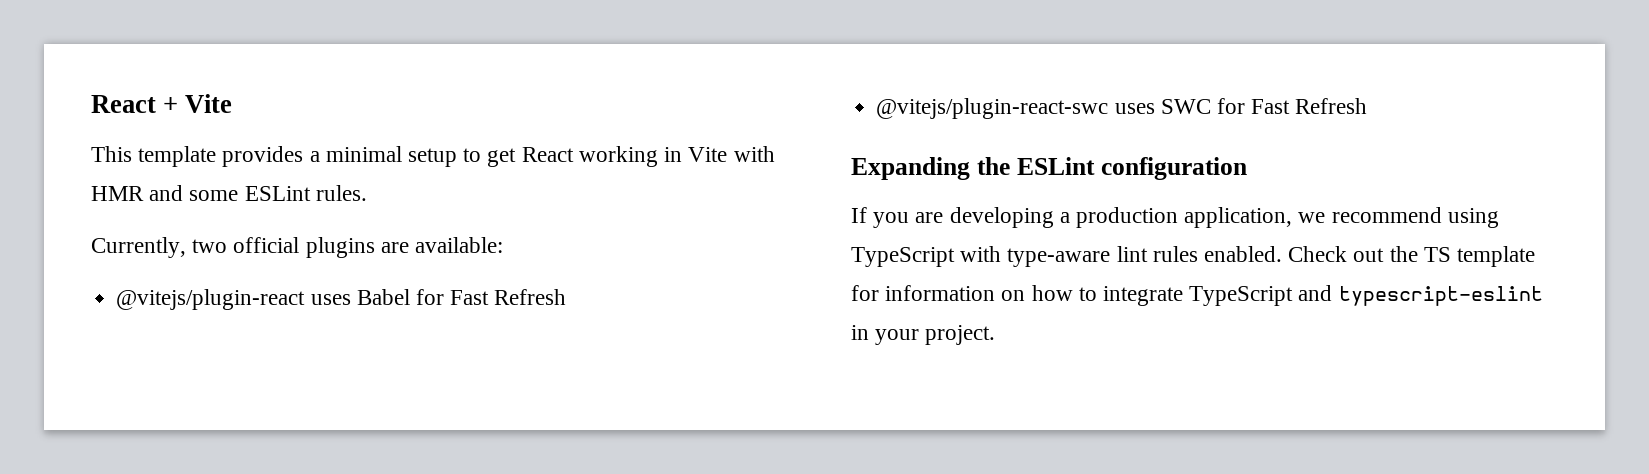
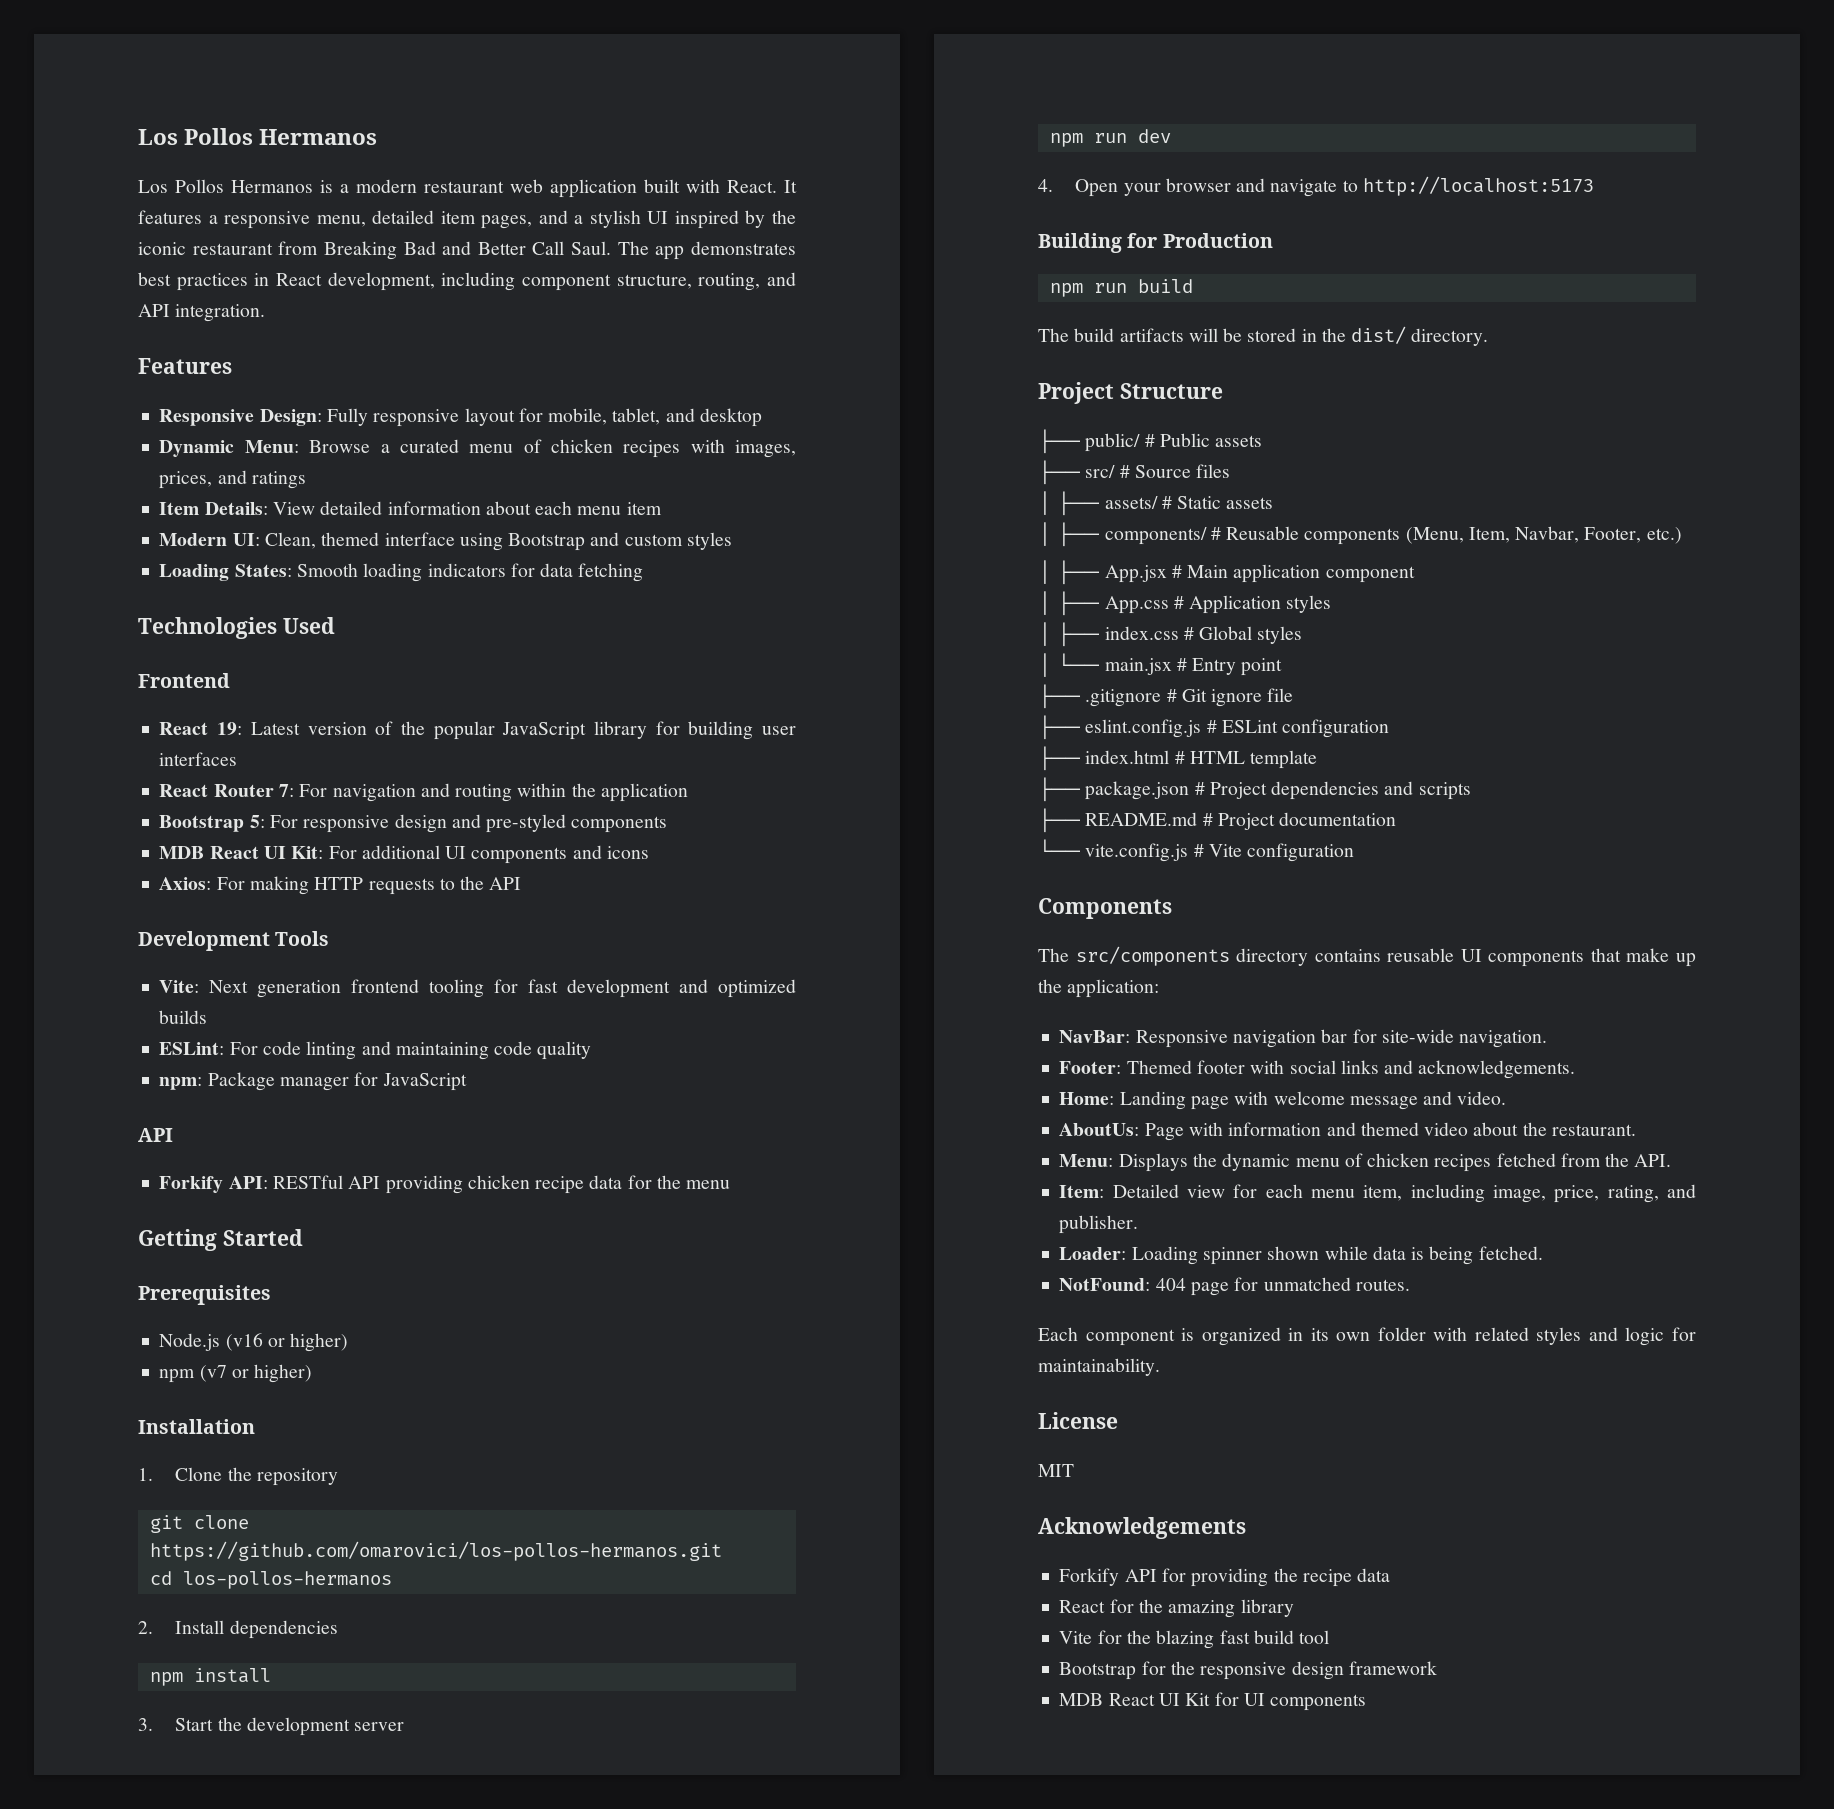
[91,94,233,113] [91,146,775,167] [91,185,367,201] [91,237,504,258] [116,289,567,310] [876,98,1368,119] [851,157,1247,180] [851,207,1499,228] [851,246,1536,267] [851,285,1543,306] [851,325,996,345] React + Vite // This template provides a minimal setup to get React working in Vite with HMR and some ESLint rules. // Currently, two official plugins are available: // @vitejs/plugin-react uses Babel for Fast Refresh // @vitejs/plugin-react-swc uses SWC for Fast Refresh // Expanding the ESLint configuration // If you are developing a production application, we recommend using TypeScript with type-aware lint rules enabled. Check out the TS template for information on how to integrate TypeScript and typescript-eslint in your project. -> [138,128,378,145] [138,179,797,198] [138,210,797,229] [138,241,796,260] [138,272,796,291] [138,304,266,322] [138,358,232,374] [159,408,762,427] [159,439,797,458] [159,470,306,489] [159,501,662,515] [159,532,732,551] [159,563,644,582] [138,617,335,639] [138,673,230,688] [159,721,796,740] [159,752,238,766] [159,783,688,802] [159,814,668,833] [159,845,649,864] [159,876,522,895] [138,931,330,951] [159,979,796,998] [159,1010,208,1024] [159,1041,592,1060] [159,1072,467,1091] [138,1128,173,1142] [159,1175,731,1194] [138,1229,303,1251] [138,1285,271,1305] [159,1333,349,1352] [159,1364,313,1383] [138,1419,255,1434] [138,1467,338,1486] [149,1515,249,1533] [149,1541,722,1561] [149,1571,392,1589] [138,1620,338,1639] [149,1668,271,1686] [138,1717,405,1736] [1049,129,1171,147] [1038,176,1595,197] [1038,233,1273,253] [1049,279,1193,297] [1038,326,1489,346] [1038,382,1223,404] [1038,429,1263,454] [1038,460,1231,485] [1038,491,1274,516] [1038,522,1682,547] [1038,560,1415,585] [1038,591,1332,616] [1038,622,1303,647] [1038,653,1283,677] [1038,684,1294,709] [1038,715,1390,740] [1038,746,1318,771] [1038,777,1471,802] [1038,808,1397,833] [1038,839,1355,862] [1038,898,1172,919] [1038,946,1696,967] [1038,979,1160,998] [1059,1029,1548,1048] [1059,1060,1576,1079] [1059,1091,1507,1110] [1059,1122,1636,1141] [1059,1153,1672,1172] [1059,1184,1696,1203] [1059,1215,1139,1234] [1059,1246,1543,1265] [1059,1277,1410,1296] [1038,1327,1696,1346] [1038,1358,1160,1376] [1038,1412,1118,1429] [1038,1464,1074,1477] [1038,1517,1246,1539] [1059,1568,1391,1587] [1059,1599,1294,1618] [1059,1630,1330,1649] [1059,1661,1437,1680] [1059,1692,1367,1711] Los Pollos Hermanos // Los Pollos Hermanos is a modern restaurant web application built with React. It features a responsive menu, detailed item pages, and a stylish UI inspired by the iconic restaurant from Breaking Bad and Better Call Saul. The app demonstrates best practices in React development, including component structure, routing, and API integration. // Features // Responsive Design: Fully responsive layout for mobile, tablet, and desktop // Dynamic Menu: Browse a curated menu of chicken recipes with images, prices, and ratings // Item Details: View detailed information about each menu item // Modern UI: Clean, themed interface using Bootstrap and custom styles // Loading States: Smooth loading indicators for data fetching // Technologies Used // Frontend // React 19: Latest version of the popular JavaScript library for building user interfaces // React Router 7: For navigation and routing within the application // Bootstrap 5: For responsive design and pre-styled components // MDB React UI Kit: For additional UI components and icons // Axios: For making HTTP requests to the API // Development Tools // Vite: Next generation frontend tooling for fast development and optimized builds // ESLint: For code linting and maintaining code quality // npm: Package manager for JavaScript // API // Forkify API: RESTful API providing chicken recipe data for the menu // Getting Started // Prerequisites // Node.js (v16 or higher) // npm (v7 or higher) // Installation // 1. Clone the repository // git clone https://github.com/omarovici/los-pollos-hermanos.git // cd los-pollos-hermanos // 2. Install dependencies // npm install // 3. Start the development server // npm run dev // 4. Open your browser and navigate to http://localhost:5173 // Building for Production // npm run build // The build artifacts will be stored in the dist/ directory. // Project Structure // ├── public/ # Public assets // ├── src/ # Source files // │ ├── assets/ # Static assets // │ ├── components/ # Reusable components (Menu, Item, Navbar, Footer, etc.) // │ ├── App.jsx # Main application component // │ ├── App.css # Application styles // │ ├── index.css # Global styles // │ └── main.jsx # Entry point // ├── .gitignore # Git ignore file // ├── eslint.config.js # ESLint configuration // ├── index.html # HTML template // ├── package.json # Project dependencies and scripts // ├── README.md # Project documentation // └── vite.config.js # Vite configuration // Components // The src/components directory contains reusable UI components that make up the application: // NavBar: Responsive navigation bar for site-wide navigation. // Footer: Themed footer with social links and acknowledgements. // Home: Landing page with welcome message and video. // AboutUs: Page with information and themed video about the restaurant. // Menu: Displays the dynamic menu of chicken recipes fetched from the API. // Item: Detailed view for each menu item, including image, price, rating, and publisher. // Loader: Loading spinner shown while data is being fetched. // NotFound: 404 page for unmatched routes. // Each component is organized in its own folder with related styles and logic for maintainability. // License // MIT // Acknowledgements // Forkify API for providing the recipe data // React for the amazing library // Vite for the blazing fast build tool // Bootstrap for the responsive design framework // MDB React UI Kit for UI components

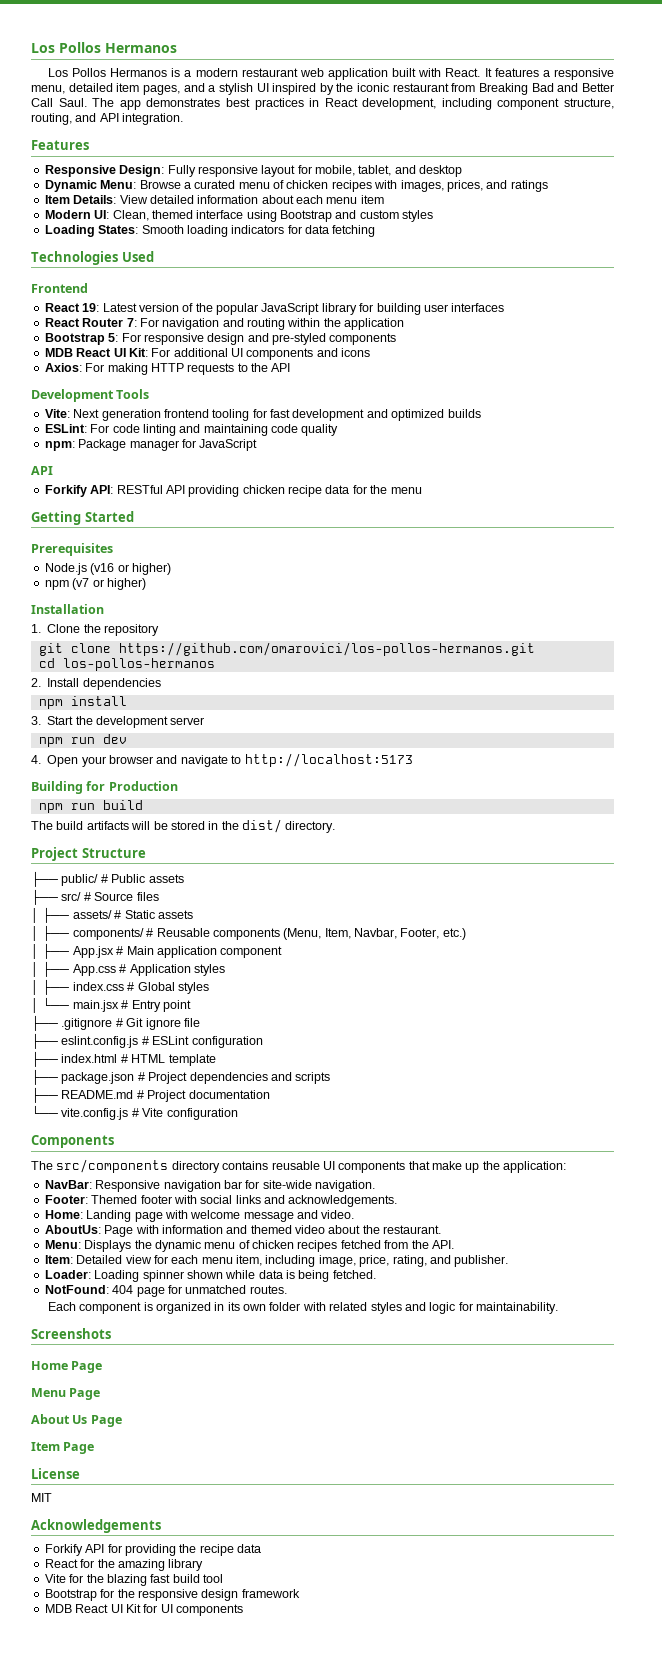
(1160, 1367) none -> [31,1328,111,1339] [31,1361,103,1373] [31,1388,101,1400] [31,1414,122,1427] [31,1442,95,1454] // Screenshots // Home Page // Menu Page // About Us Page // Item Page

